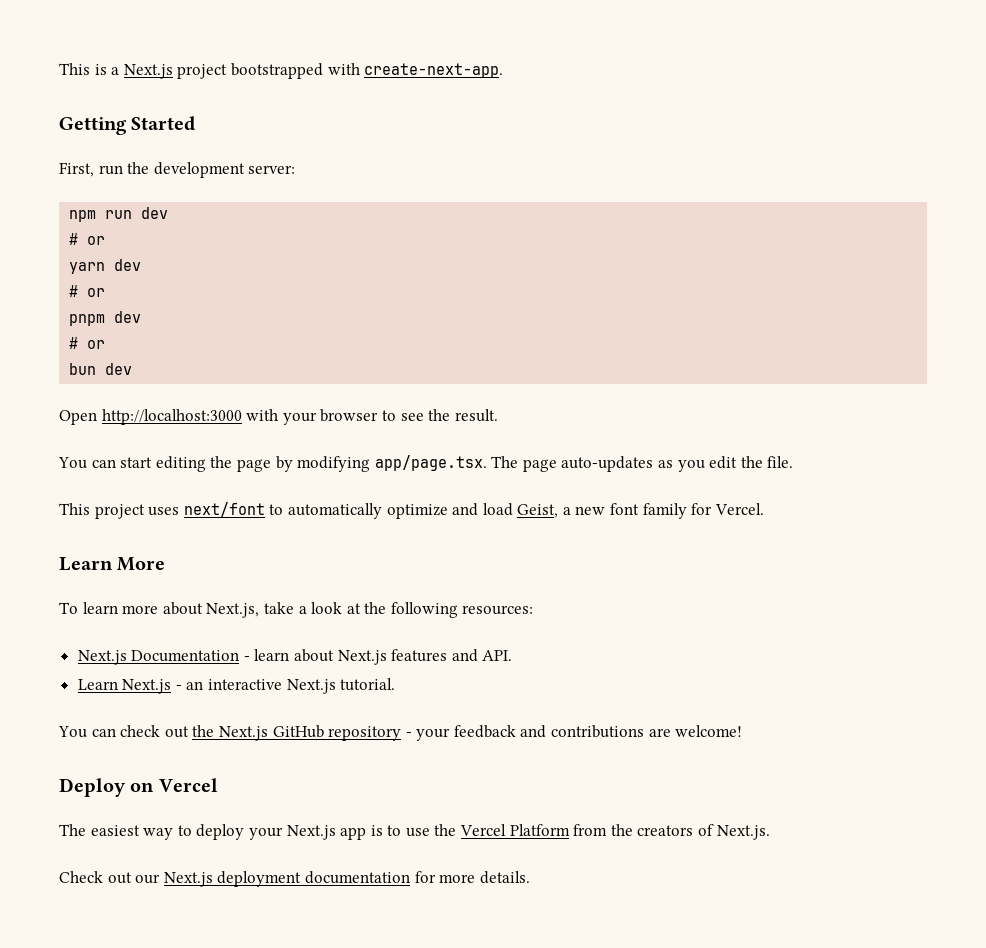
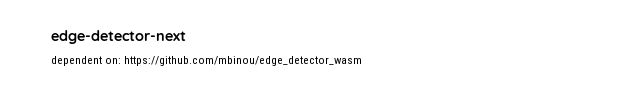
[59,63,504,79] [59,116,196,135] [59,162,296,178] [69,207,169,222] [69,233,106,245] [69,259,142,274] [69,285,106,297] [69,311,142,326] [69,337,106,349] [69,363,133,375] [59,409,498,425] [58,455,794,472] [59,502,764,519] [59,557,166,571] [59,602,534,618] [77,649,513,665] [77,678,396,694] [58,725,743,741] [59,778,218,797] [59,824,770,840] [59,871,530,887] This is a Next.js project bootstrapped with create-next-app. // Getting Started // First, run the development server: // npm run dev // # or // yarn dev // # or // pnpm dev // # or // bun dev // Open http://localhost:3000 with your browser to see the result. // You can start editing the page by modifying app/page.tsx. The page auto-updates as you edit the file. // This project uses next/font to automatically optimize and load Geist, a new font family for Vercel. // Learn More // To learn more about Next.js, take a look at the following resources: // Next.js Documentation - learn about Next.js features and API. // Learn Next.js - an interactive Next.js tutorial. // You can check out the Next.js GitHub repository - your feedback and contributions are welcome! // Deploy on Vercel // The easiest way to deploy your Next.js app is to use the Vercel Platform from the creators of Next.js. // Check out our Next.js deployment documentation for more details. -> [51,30,186,44] [51,56,363,66] edge-detector-next // dependent on: https://github.com/mbinou/edge_detector_wasm

